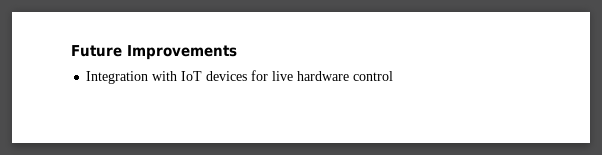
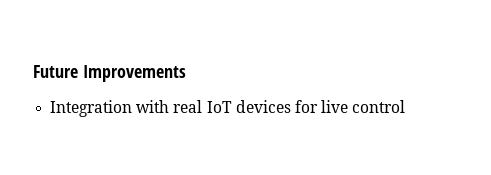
(178, 76) none -> [173,100,203,113] real
[297,71,350,81] hardware -> (349, 106) none

